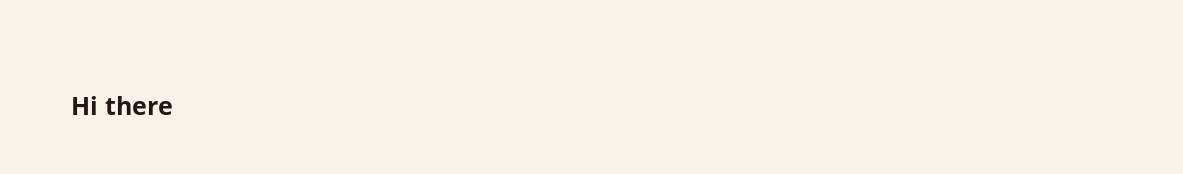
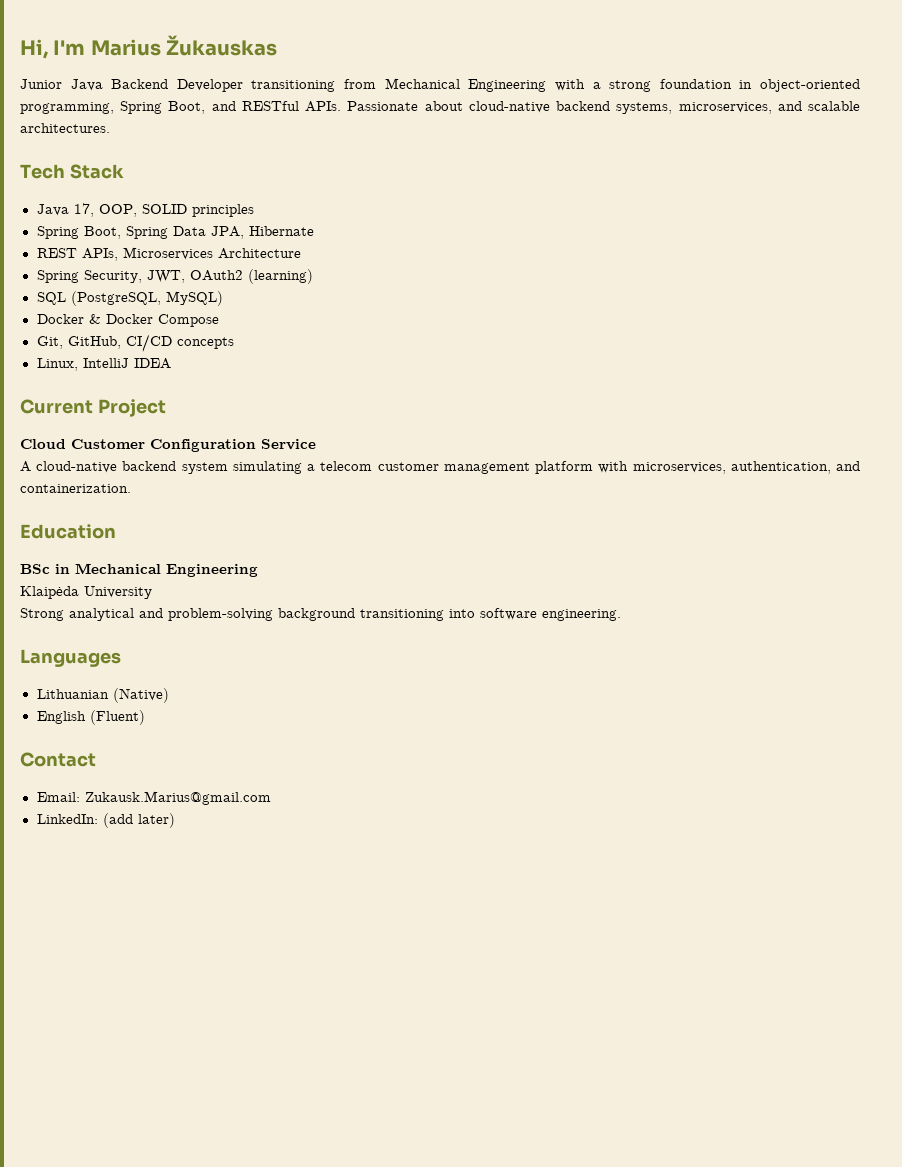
[71,96,173,115] Hi there -> [20,35,278,59] [20,78,861,92] [20,101,861,114] [20,123,110,133] [20,164,124,179] [36,203,254,217] [36,226,314,239] [36,247,301,261] [36,269,313,284] [36,291,223,306] [36,314,219,327] [36,334,234,352] [36,358,171,371] [20,399,166,417] [20,439,316,452] [20,461,861,474] [20,484,131,493] [20,524,116,539] [20,563,258,577] [20,586,152,599] [20,608,621,621] [20,649,121,667] [36,688,169,703] [36,710,145,725] [20,752,96,767] [36,791,271,805] [36,813,175,828] Hi, I'm Marius Žukauskas // Junior Java Backend Developer transitioning from Mechanical Engineering with a strong foundation in object-oriented programming, Spring Boot, and RESTful APIs. Passionate about cloud-native backend systems, microservices, and scalable architectures. // Tech Stack // Java 17, OOP, SOLID principles // Spring Boot, Spring Data JPA, Hibernate // REST APIs, Microservices Architecture // Spring Security, JWT, OAuth2 (learning) // SQL (PostgreSQL, MySQL) // Docker & Docker Compose // Git, GitHub, CI/CD concepts // Linux, IntelliJ IDEA // Current Project // Cloud Customer Configuration Service // A cloud-native backend system simulating a telecom customer management platform with microservices, authentication, and containerization. // Education // BSc in Mechanical Engineering // Klaipėda University // Strong analytical and problem-solving background transitioning into software engineering. // Languages // Lithuanian (Native) // English (Fluent) // Contact // Email: Zukausk.Marius@gmail.com // LinkedIn: (add later)

